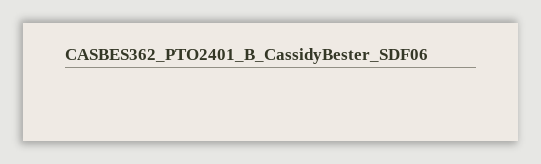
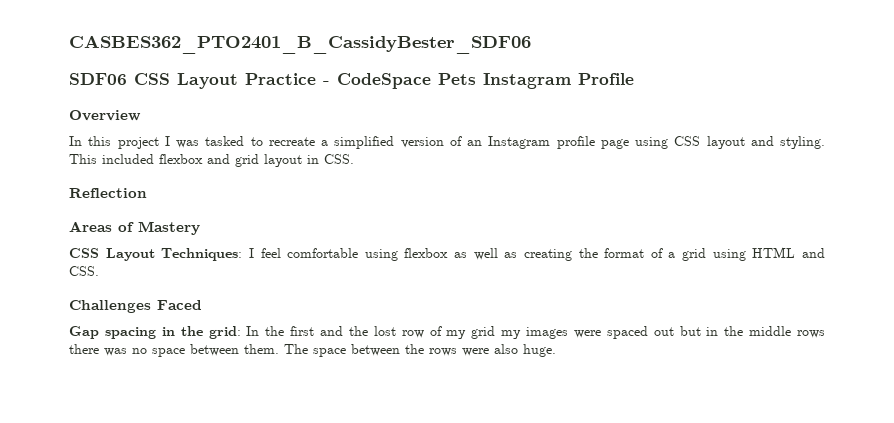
(428, 56) none -> [69,73,634,89] [69,110,141,121] [69,136,825,149] [69,154,354,167] [69,188,147,198] [69,221,200,235] [69,247,826,261] [69,266,99,276] [69,300,202,313] [69,326,825,339] [69,344,556,357] // SDF06 CSS Layout Practice - CodeSpace Pets Instagram Profile // Overview // In this project I was tasked to recreate a simplified version of an Instagram profile page using CSS layout and styling. This included flexbox and grid layout in CSS. // Reflection // Areas of Mastery // CSS Layout Techniques: I feel comfortable using flexbox as well as creating the format of a grid using HTML and CSS. // Challenges Faced // Gap spacing in the grid: In the first and the lost row of my grid my images were spaced out but in the middle rows there was no space between them. The space between the rows were also huge.

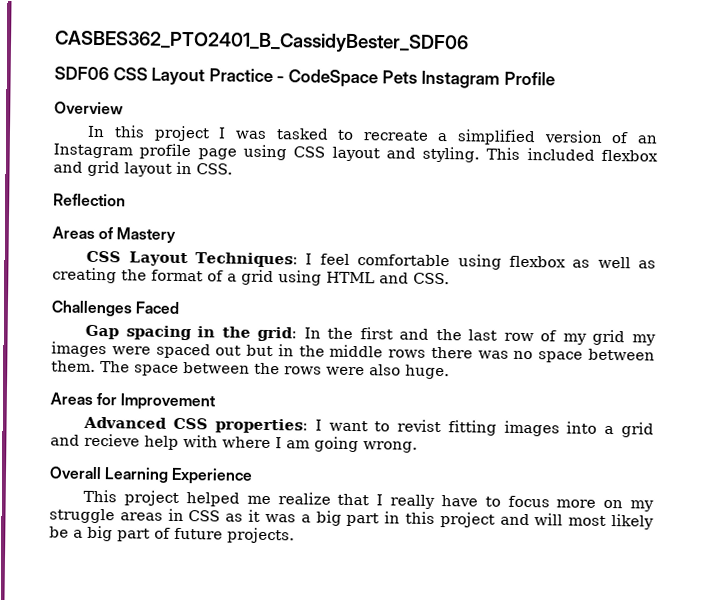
[373,326,396,336] lost -> [468,329,498,341] last
(556, 350) none -> [50,392,217,411] [83,416,654,438] [50,433,418,453] [49,466,254,485] [83,489,654,512] [49,508,654,530] [49,525,295,544] // Areas for Improvement // Advanced CSS properties: I want to revist fitting images into a grid and recieve help with where I am going wrong. // Overall Learning Experience // This project helped me realize that I really have to focus more on my struggle areas in CSS as it was a big part in this project and will most likely be a big part of future projects.

